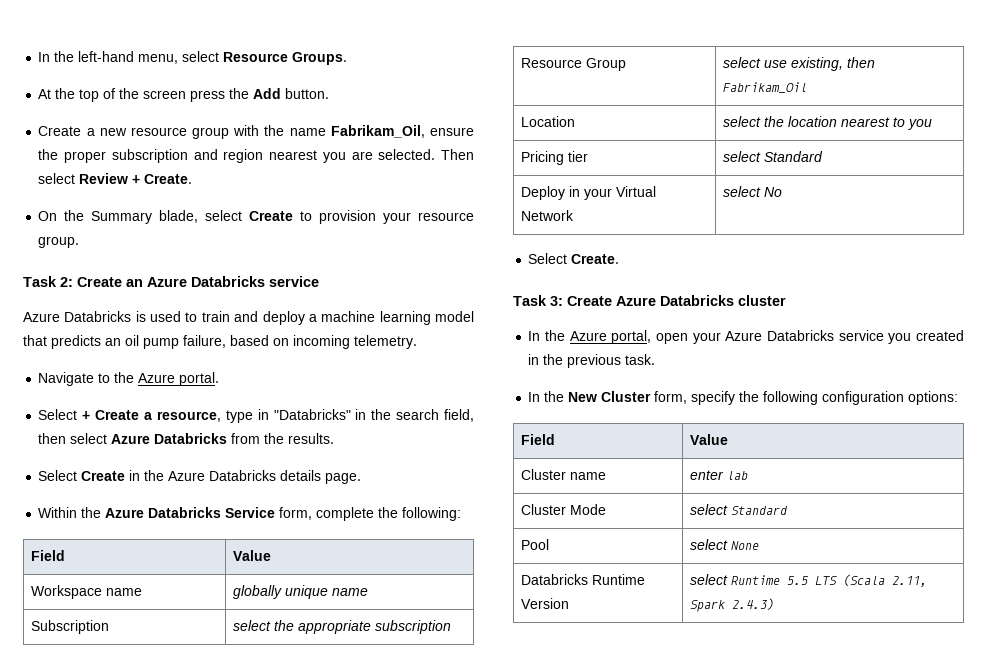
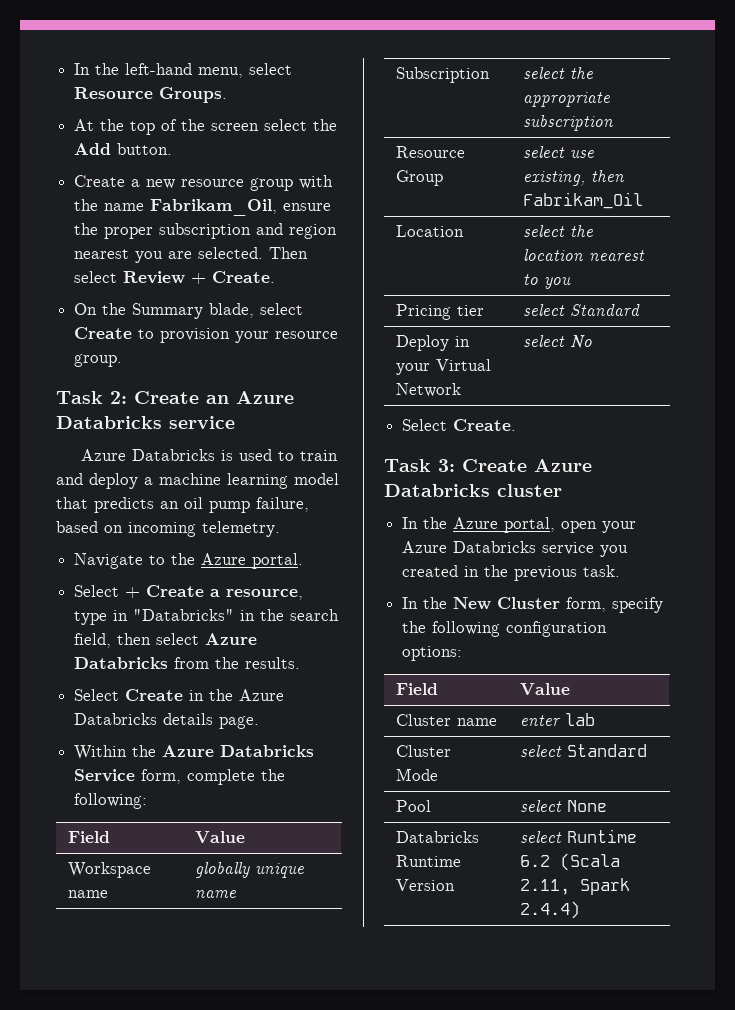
[190,90,226,102] press -> [264,119,308,131] select
[786,576,837,585] 5.5 LTS -> [519,855,550,867] 6.2
[731,598,774,610] 2.4.3) -> [519,901,580,919] 2.4.4)

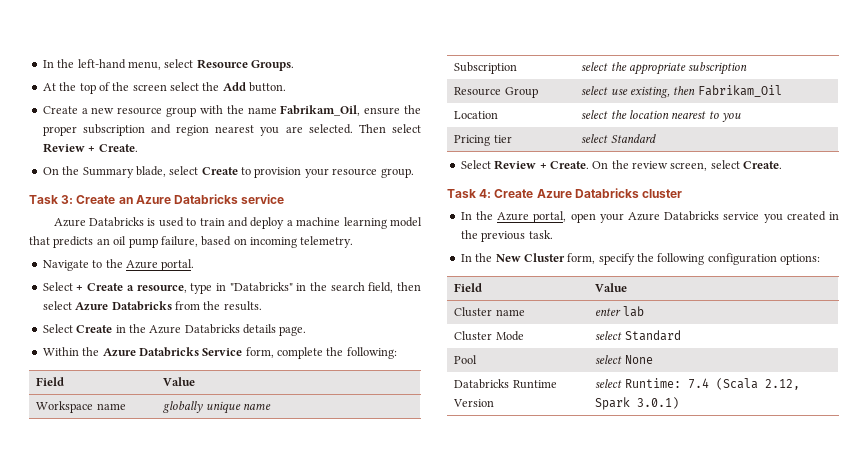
[110,391,127,404] 2: -> [61,195,74,204] 3:
[395,335,470,351] [395,359,491,375] [395,383,461,397] [522,335,592,349] [402,419,448,431] // Deploy in your Virtual Network | select No // Select -> [460,160,740,171] // Select Review + Create. On the review screen, select
[438,459,455,472] 3: -> [479,189,492,198] 4:
[566,829,637,843] [519,853,620,871] [519,878,630,895] [519,901,580,919] Runtime 6.2 (Scala 2.11, Spark 2.4.4) -> [624,378,800,390] [595,397,680,410] Runtime: 7.4 (Scala 2.12, Spark 3.0.1)

